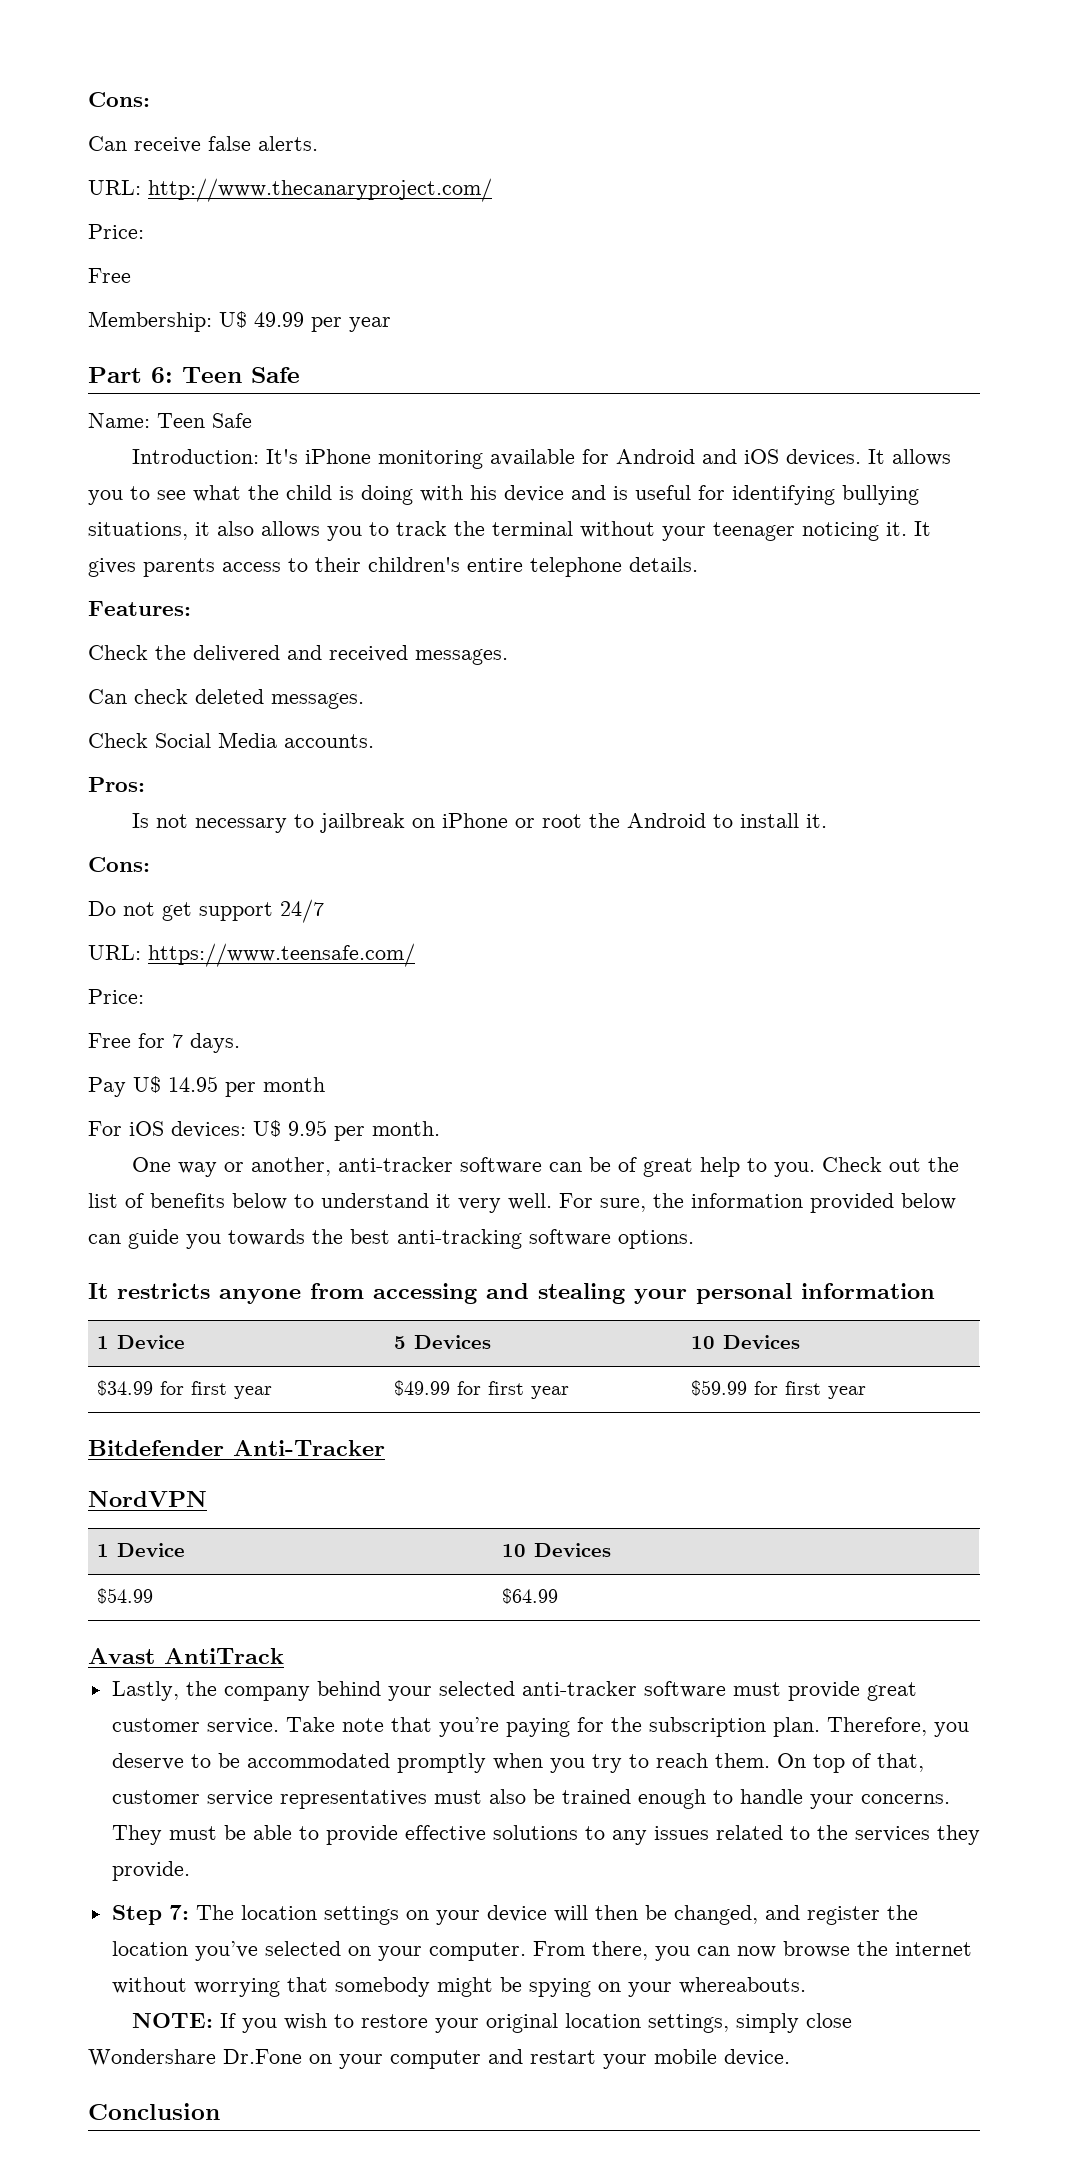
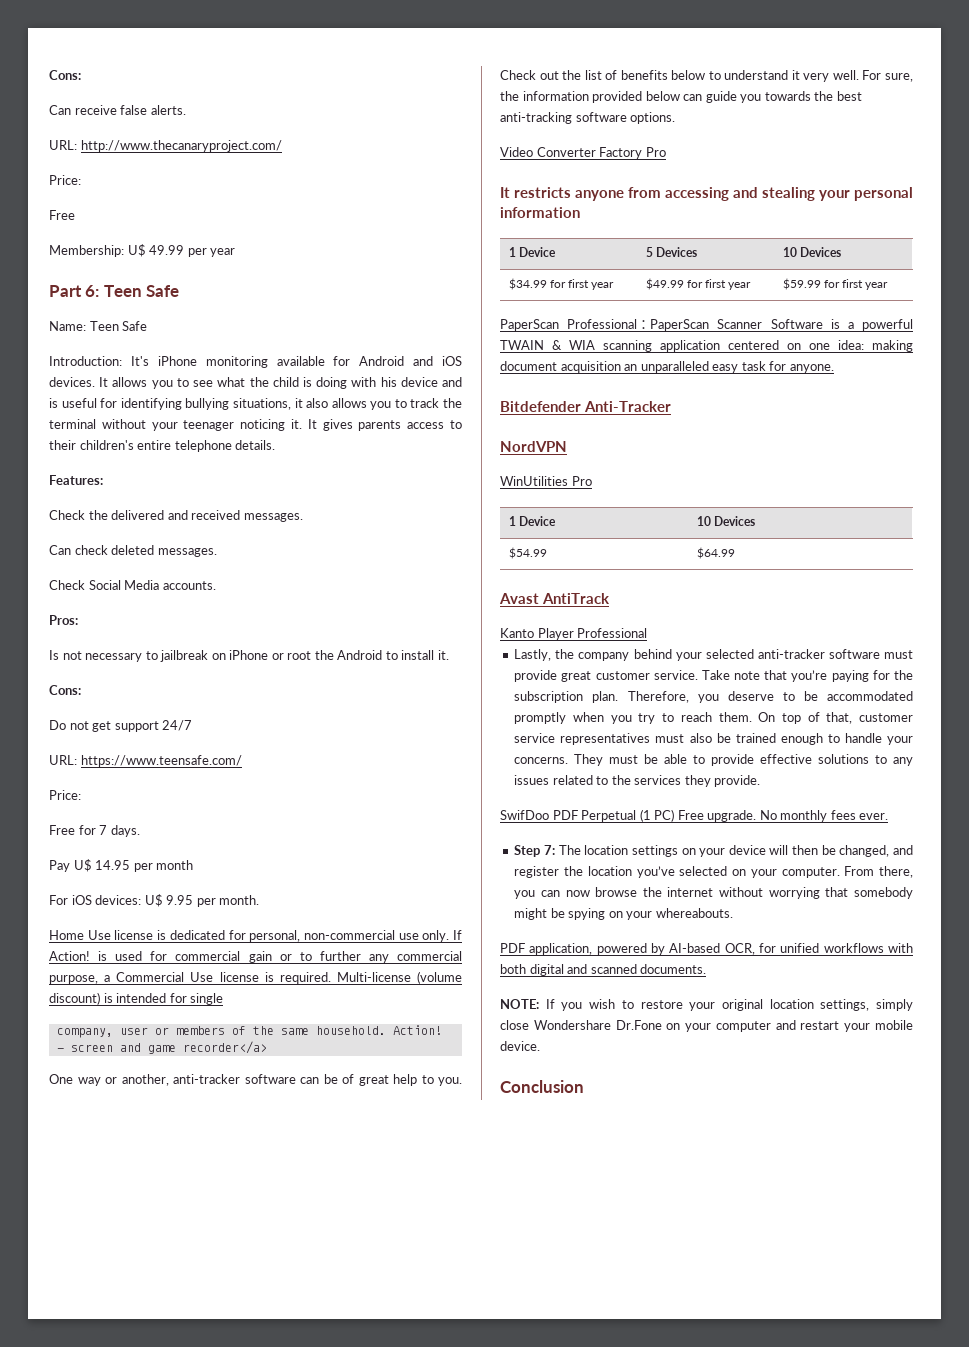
(440, 1128) none -> [49,930,462,942] [49,951,462,963] [49,971,462,984] [49,992,224,1005] [56,1025,442,1038] [56,1041,267,1054] // Home Use license is dedicated for personal, non-commercial use only. If Action! is used for commercial gain or to further any commercial purpose, a Commercial Use license is required. Multi-license (volume discount) is intended for single // company, user or members of the same household. Action! - screen and game recorder</a>
(694, 1239) none -> [500,147,666,159] // Video Converter Factory Pro
(867, 1392) none -> [500,319,914,331] [500,340,913,352] [500,361,834,373] // PaperScan Professional：PaperScan Scanner Software is a powerful TWAIN & WIA scanning application centered on one idea: making document acquisition an unparalleled easy task for anyone.
(207, 1499) none -> [500,476,592,486] // WinUtilities Pro
(284, 1656) none -> [500,628,648,640] // Kanto Player Professional
(190, 1871) none -> [500,809,889,822] // SwifDoo PDF Perpetual (1 PC) Free upgrade. No monthly fees ever.
(806, 1985) none -> [500,943,913,955] [500,964,707,976] // PDF application, powered by AI-based OCR, for unified workflows with both digital and scanned documents.

